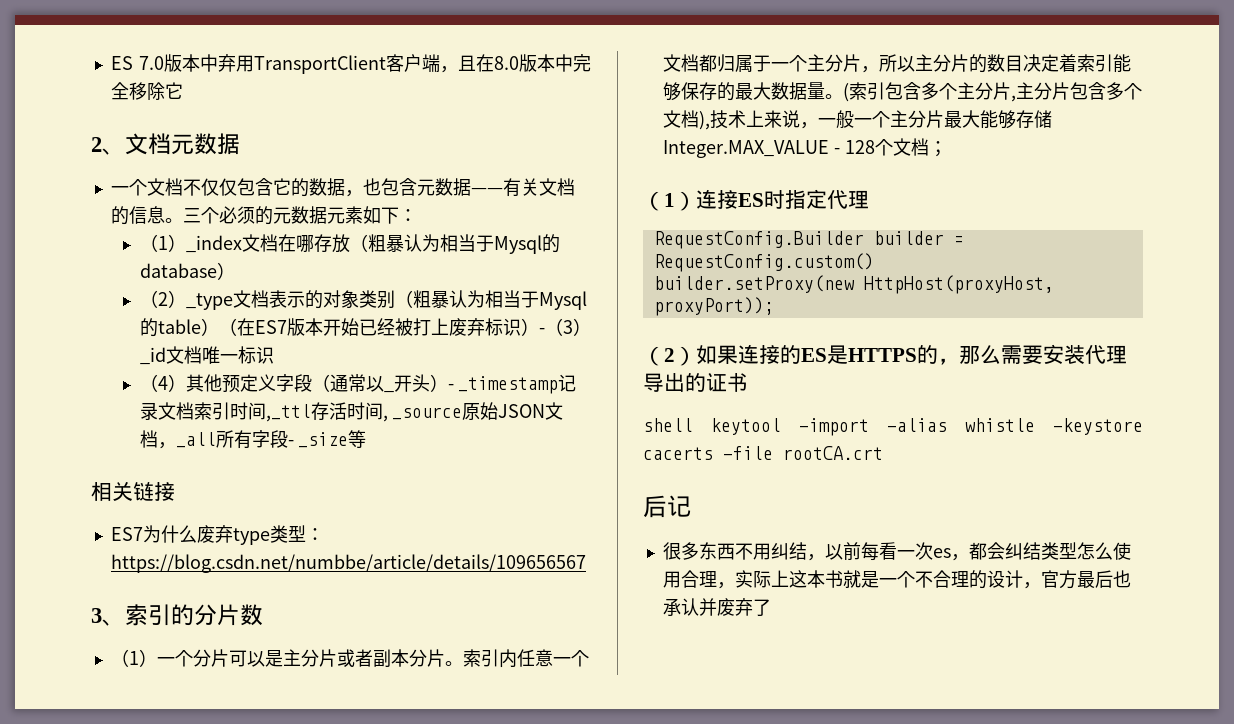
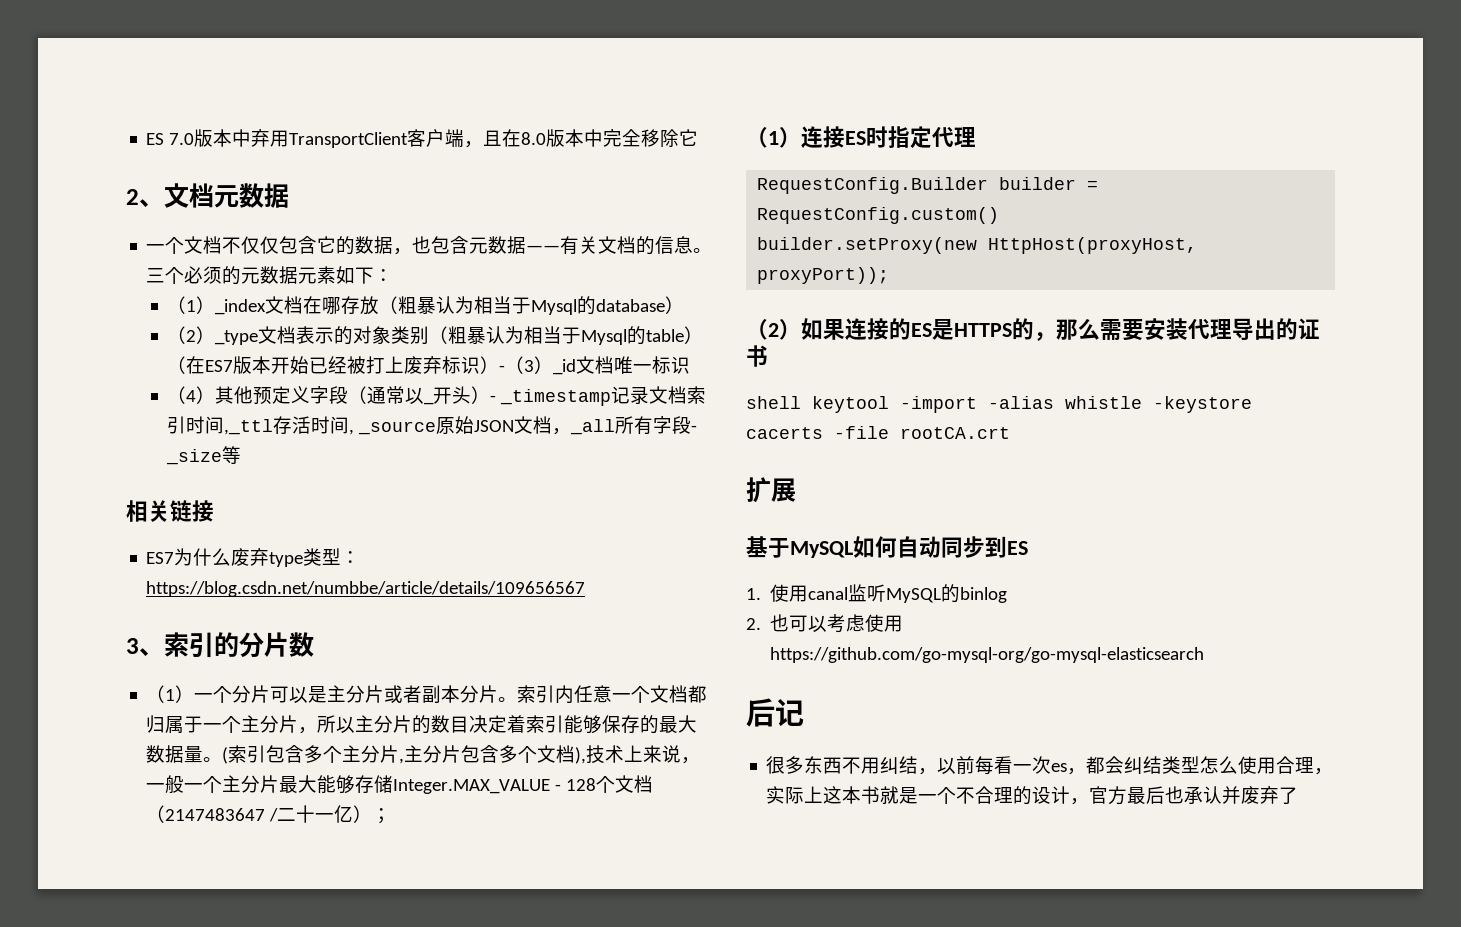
(929, 147) none -> [146,805,373,823] （2147483647 /二十一亿）
(883, 453) none -> [746,477,796,503] [746,536,1028,558] [746,584,1008,603] [746,614,904,633] [770,647,1205,663] // 扩展 // 基于MySQL如何自动同步到ES // 1.使用canal监听MySQL的binlog // 2.也可以考虑使用https://github.com/go-mysql-org/go-mysql-elasticsearch

